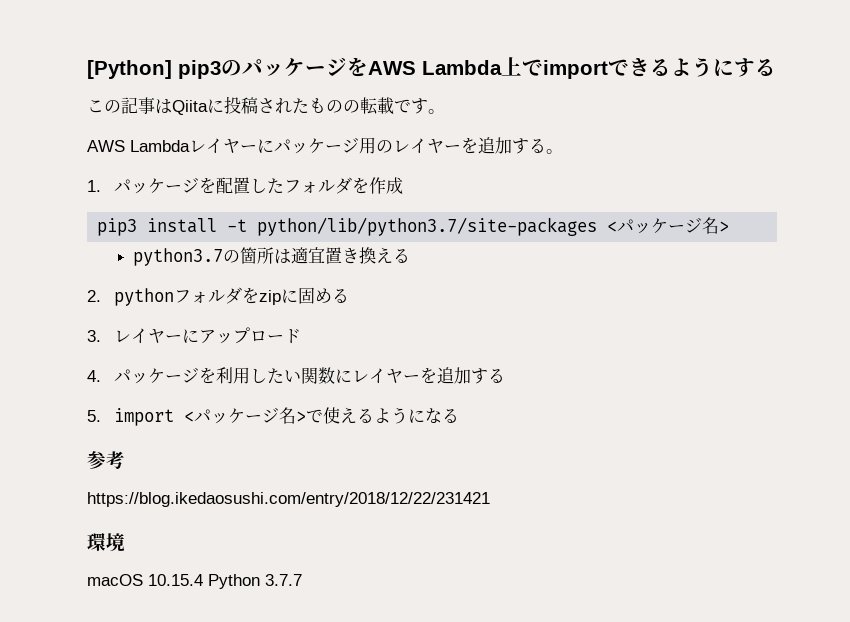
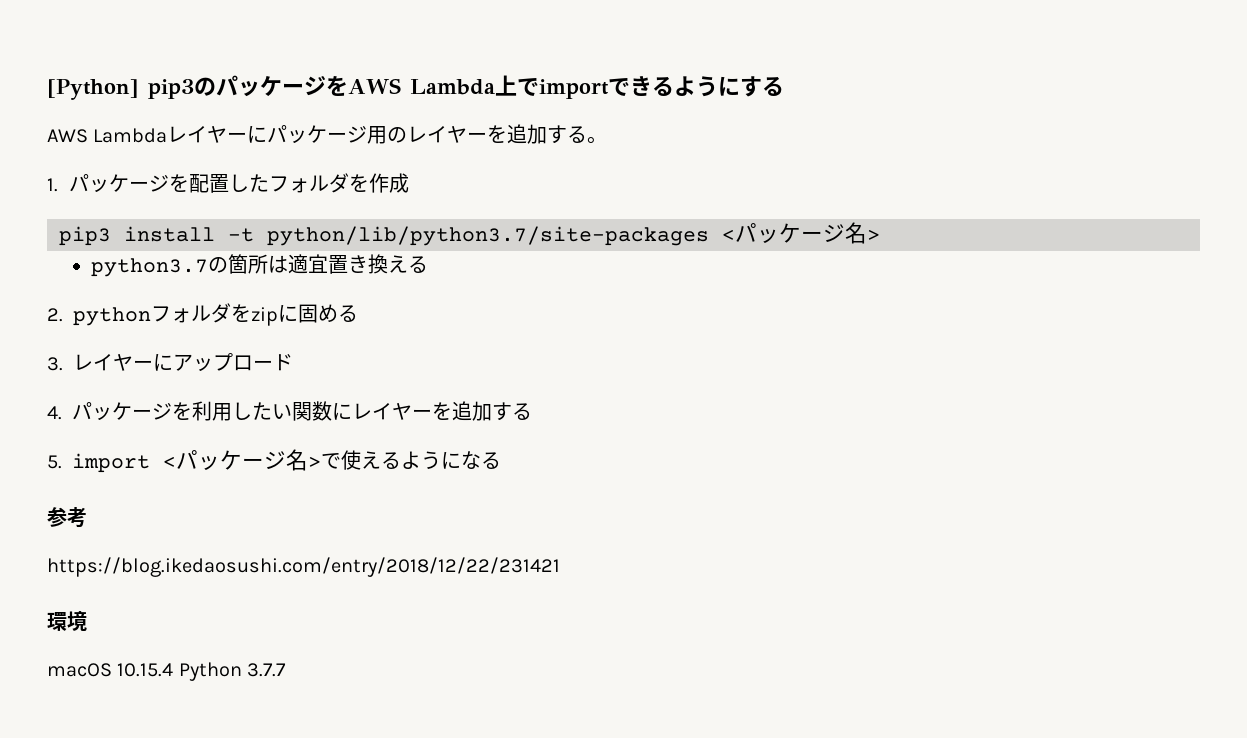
[87,96,445,115] // この記事はQiitaに投稿されたものの転載です。 -> (784, 86) none

